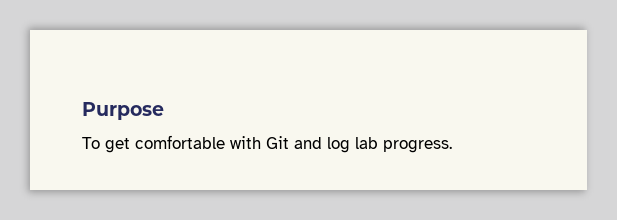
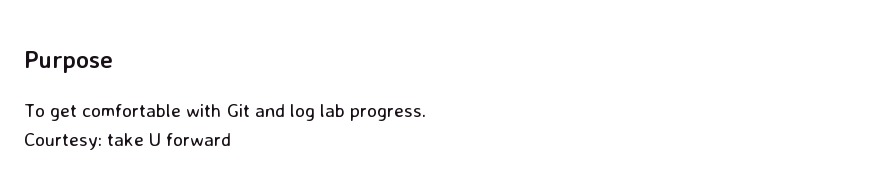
(452, 146) none -> [24,133,232,150] // Courtesy: take U forward

